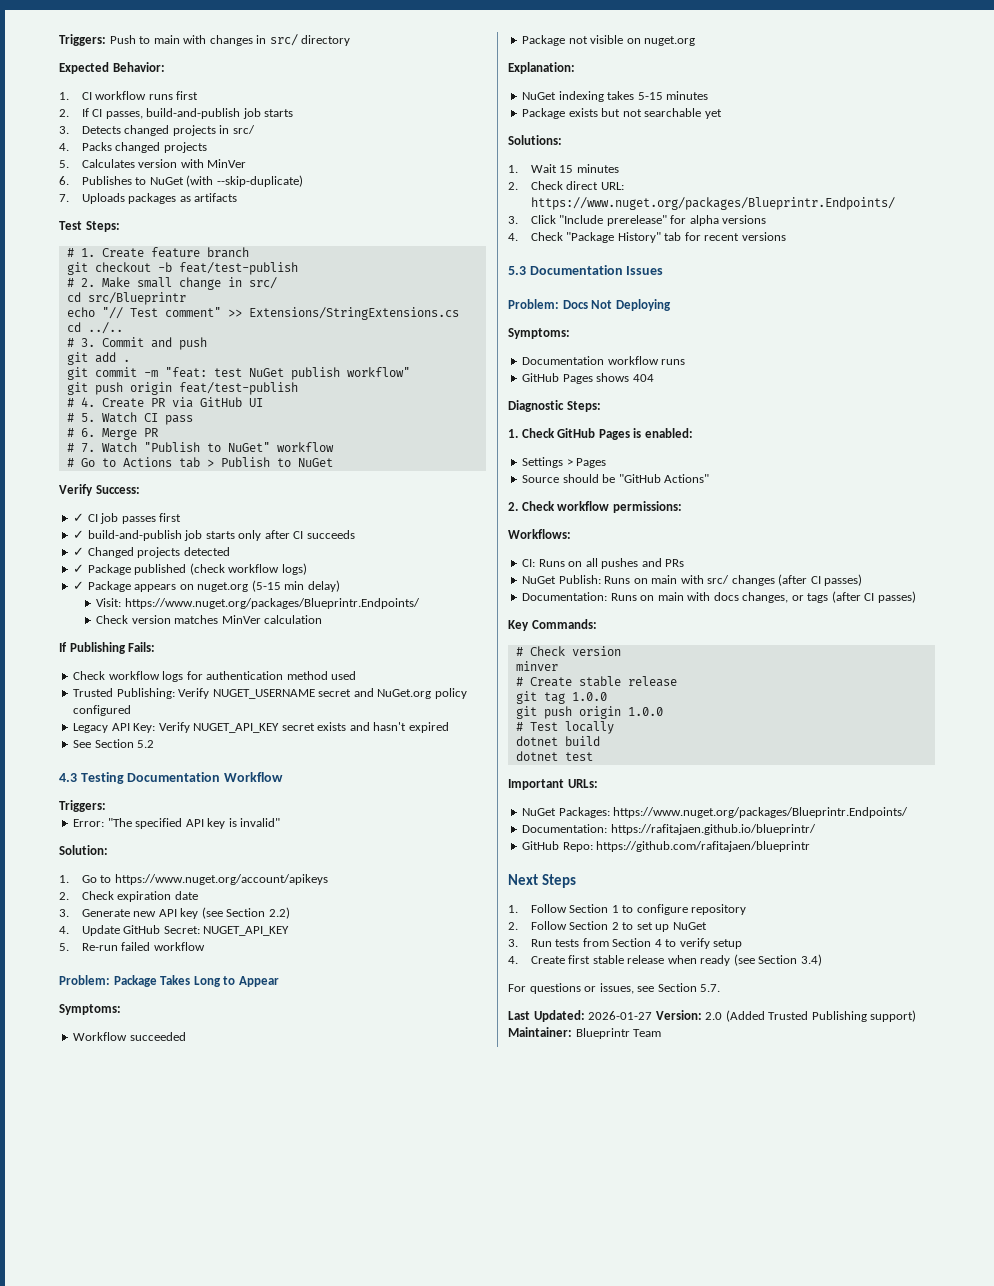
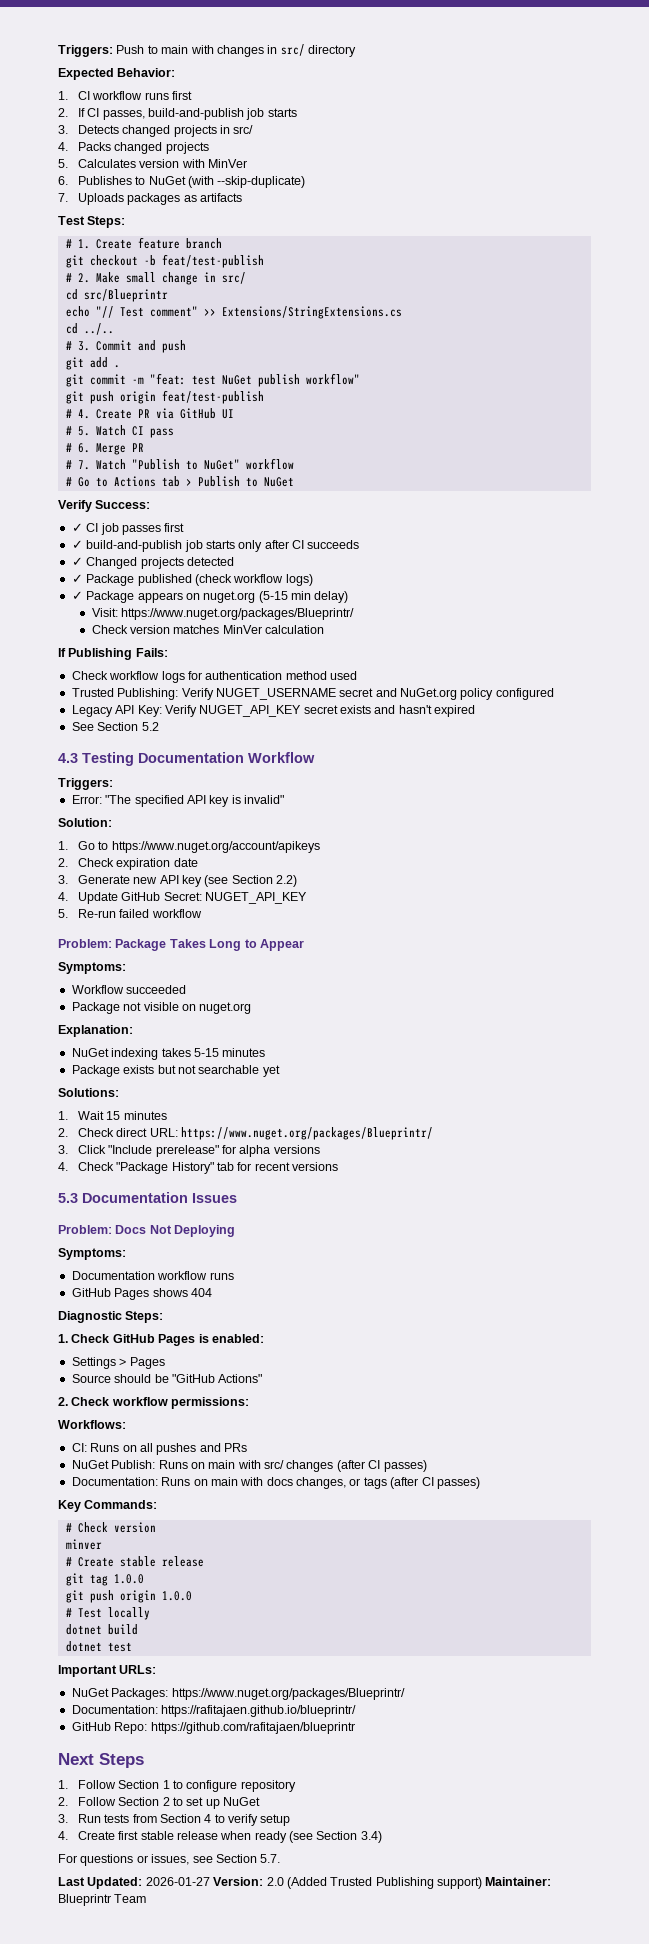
[124,598,420,609] https://www.nuget.org/packages/Blueprintr.Endpoints/ -> [120,608,354,620] https://www.nuget.org/packages/Blueprintr/
[530,197,895,210] https://www.nuget.org/packages/Blueprintr.Endpoints/ -> [180,1127,433,1140] https://www.nuget.org/packages/Blueprintr/
[613,807,909,818] https://www.nuget.org/packages/Blueprintr.Endpoints/ -> [171,1688,405,1700] https://www.nuget.org/packages/Blueprintr/

